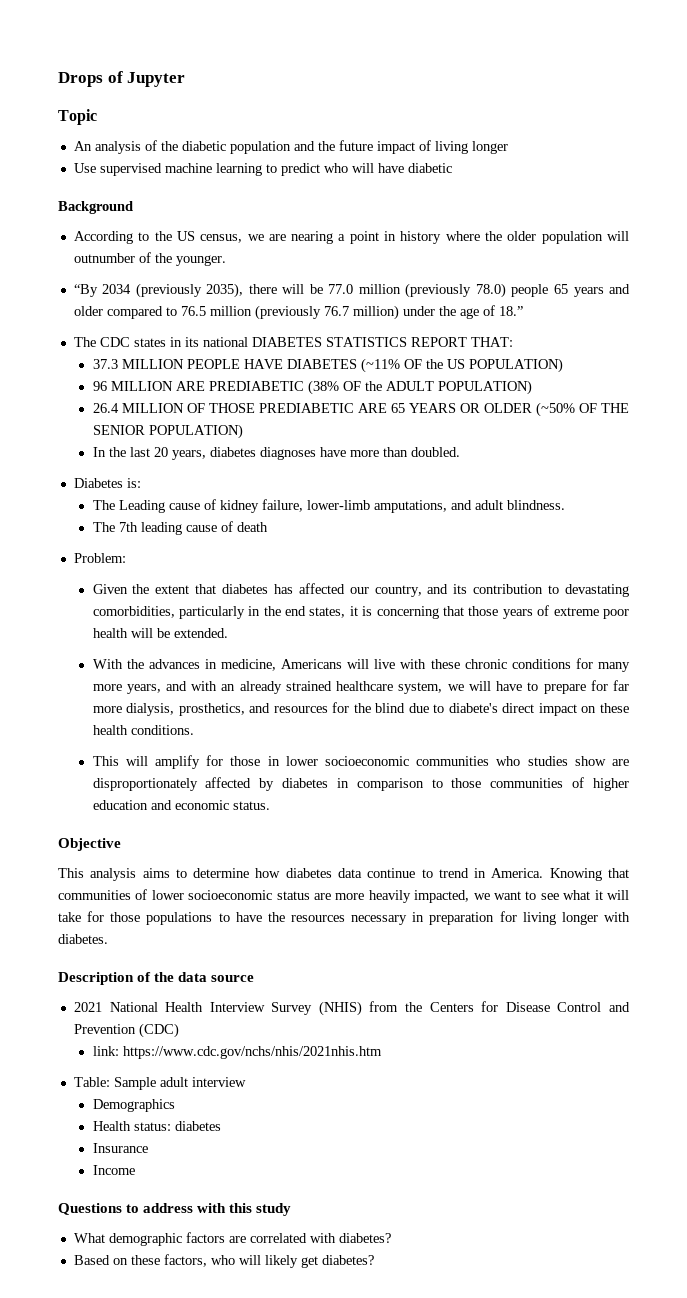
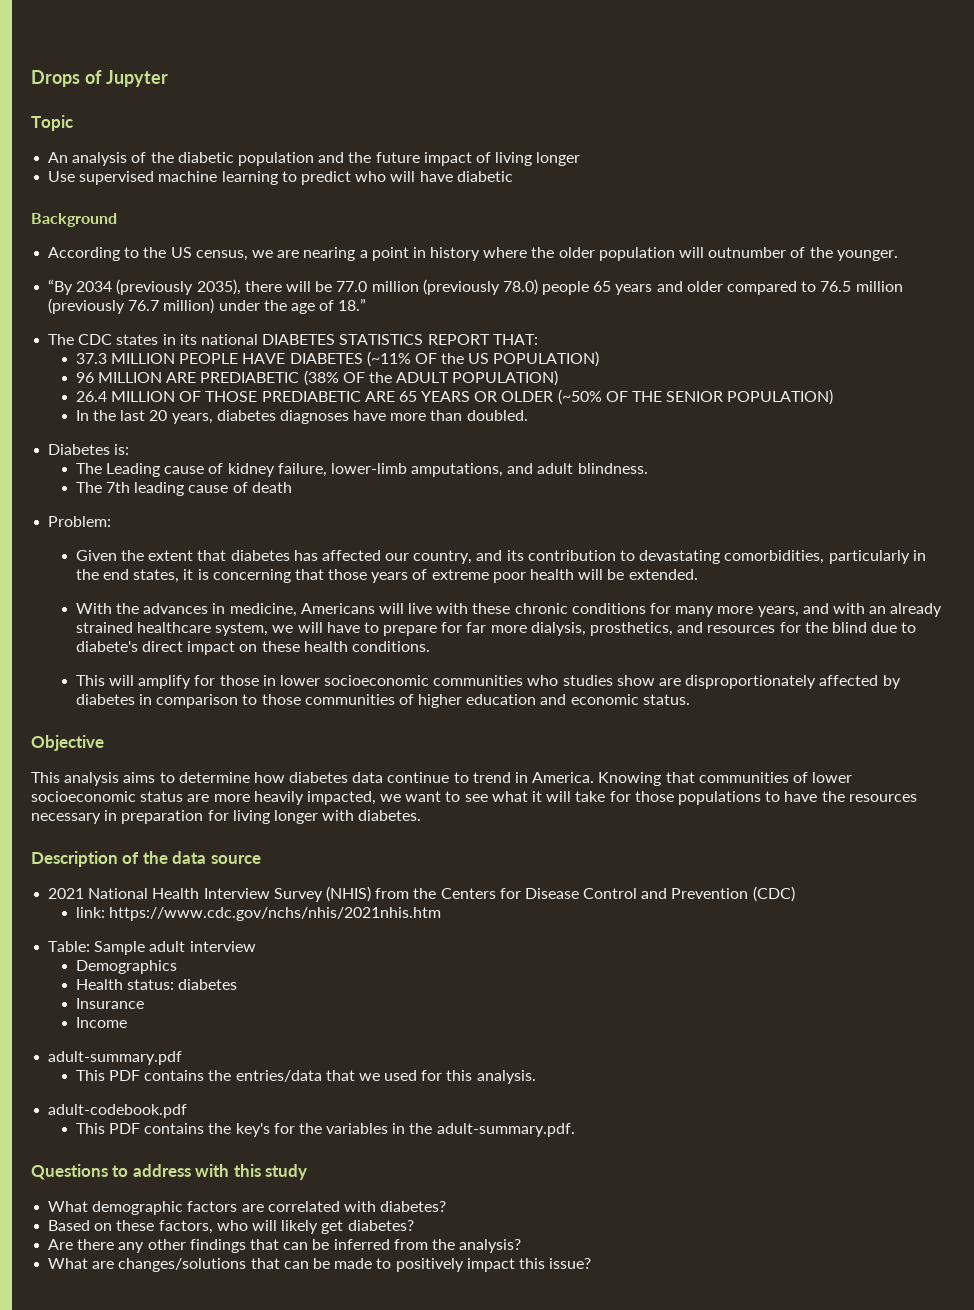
(135, 1170) none -> [48,1051,183,1065] [75,1070,536,1084] [48,1104,188,1118] [75,1123,575,1137] // adult-summary.pdf // This PDF contains the entries/data that we used for this analysis. // adult-codebook.pdf // This PDF contains the key's for the variables in the adult-summary.pdf.
(374, 1260) none -> [48,1239,522,1253] [48,1258,592,1272] // Are there any other findings that can be inferred from the analysis? // What are changes/solutions that can be made to positively impact this issue?

